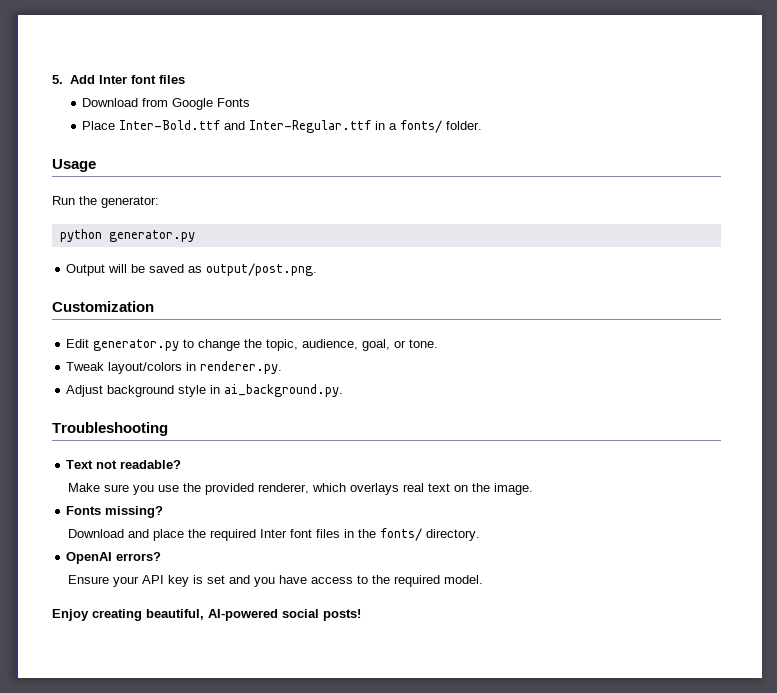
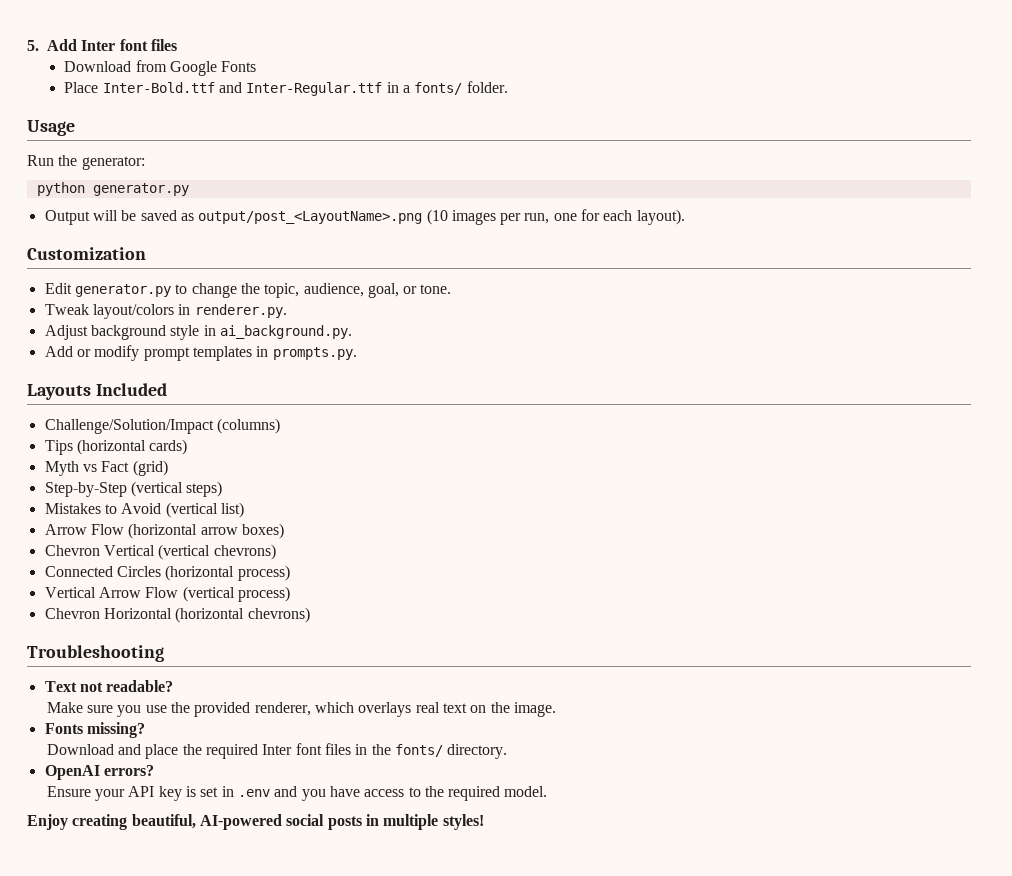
[206,263,318,276] output/post.png. -> [198,209,685,225] output/post_<LayoutName>.png (10 images per run, one for each layout).
(344, 390) none -> [44,345,357,361] [27,383,167,400] [44,418,280,434] [44,439,188,455] [44,460,168,476] [44,481,223,497] [44,502,244,518] [44,523,284,539] [44,544,276,560] [44,565,290,581] [44,586,290,602] [44,607,310,623] // Add or modify prompt templates in prompts.py. // Layouts Included // Challenge/Solution/Impact (columns) // Tips (horizontal cards) // Myth vs Fact (grid) // Step-by-Step (vertical steps) // Mistakes to Avoid (vertical list) // Arrow Flow (horizontal arrow boxes) // Chevron Vertical (vertical chevrons) // Connected Circles (horizontal process) // Vertical Arrow Flow (vertical process) // Chevron Horizontal (horizontal chevrons)
(226, 579) none -> [221,786,270,797] in .env
[323,609,361,621] posts! -> [327,814,484,830] posts in multiple styles!

